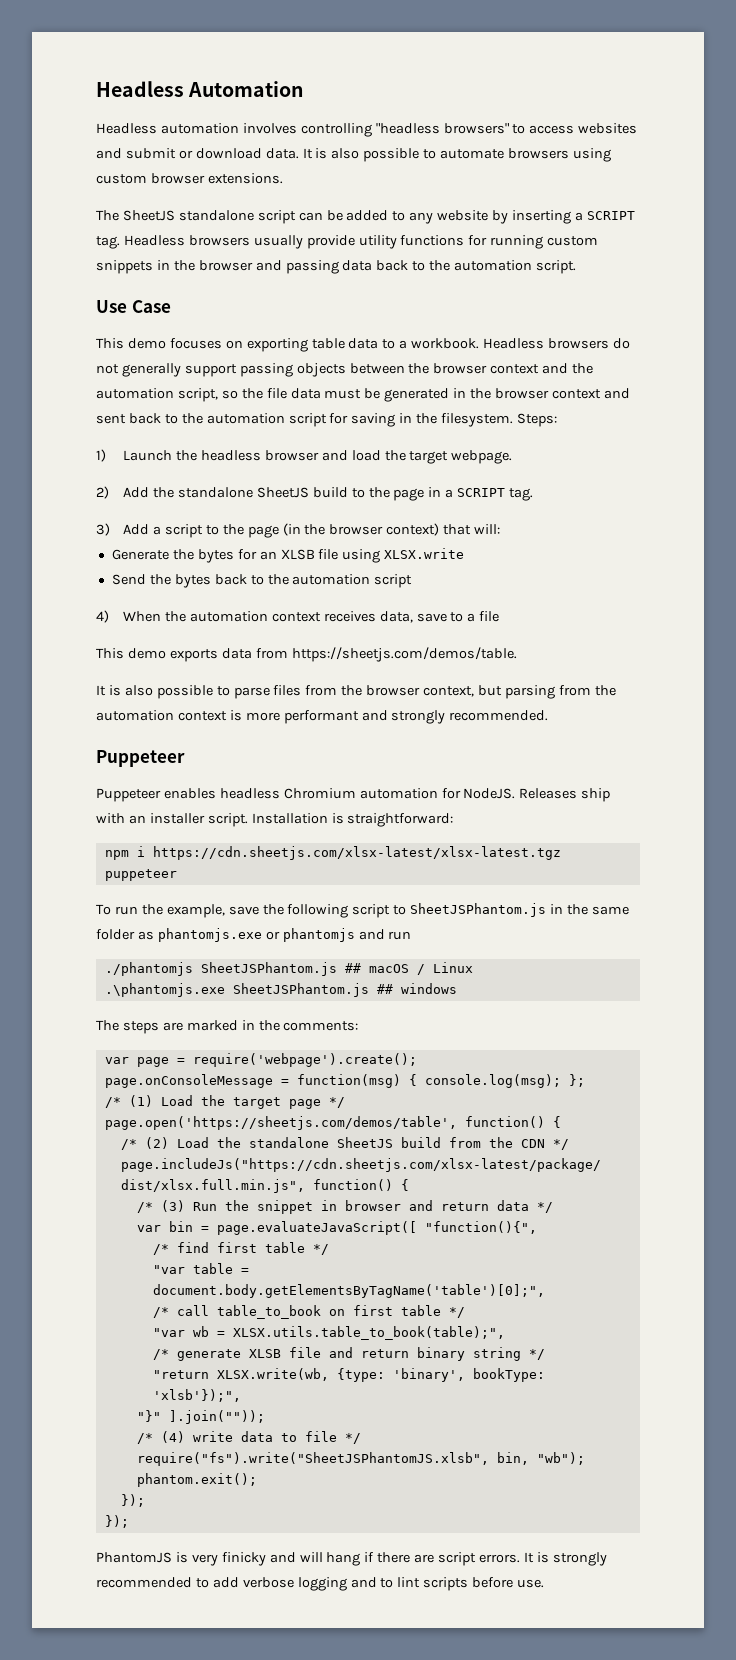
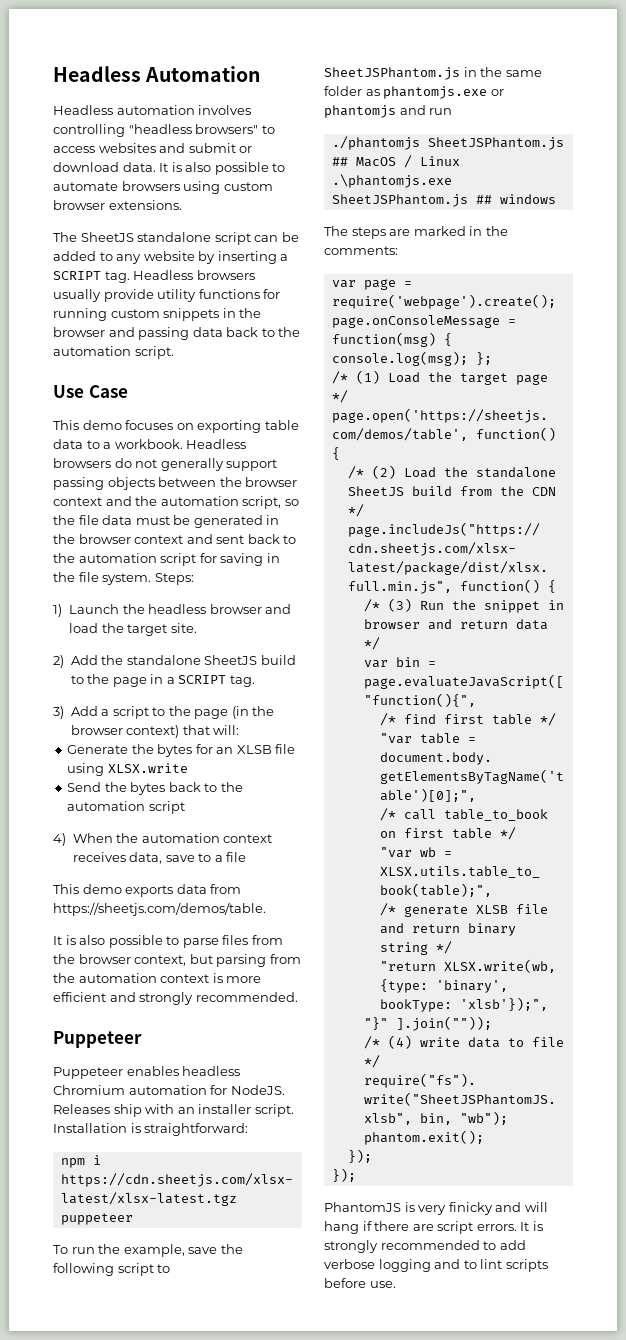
[441,413,514,427] filesystem. -> [78,572,152,585] file system.
[451,450,513,464] webpage. -> [170,623,197,633] site.
[283,710,359,724] performant -> [53,992,106,1002] efficient
[368,964,409,973] macOS -> [355,157,396,167] MacOS

